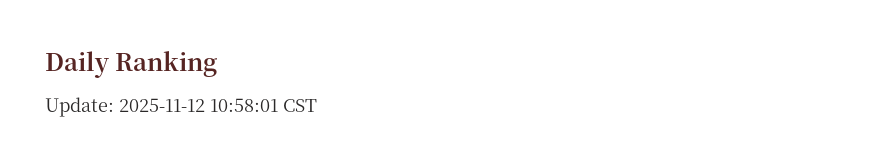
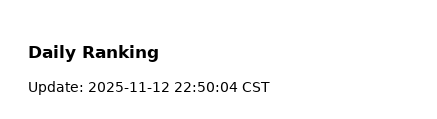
[210,98,278,112] 10:58:01 -> [174,82,238,92] 22:50:04

